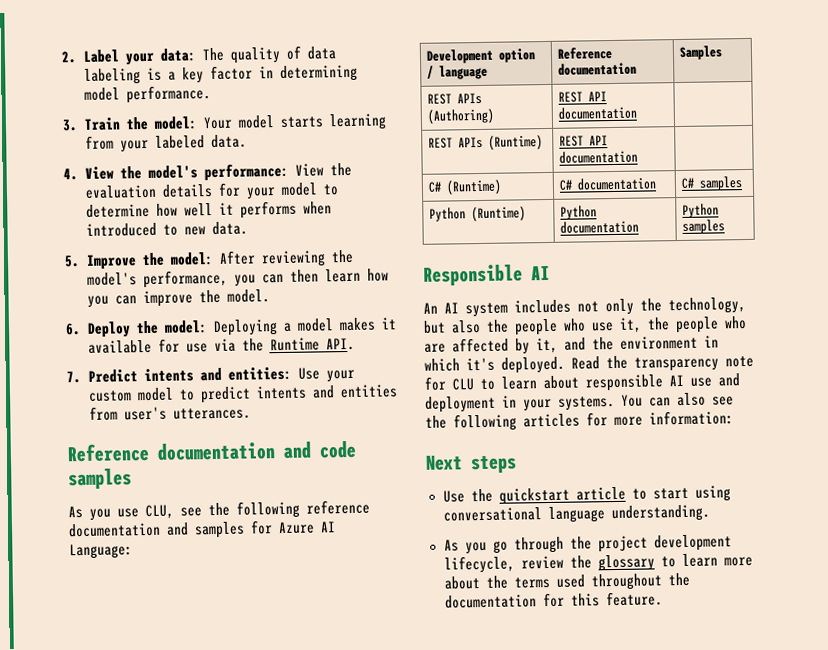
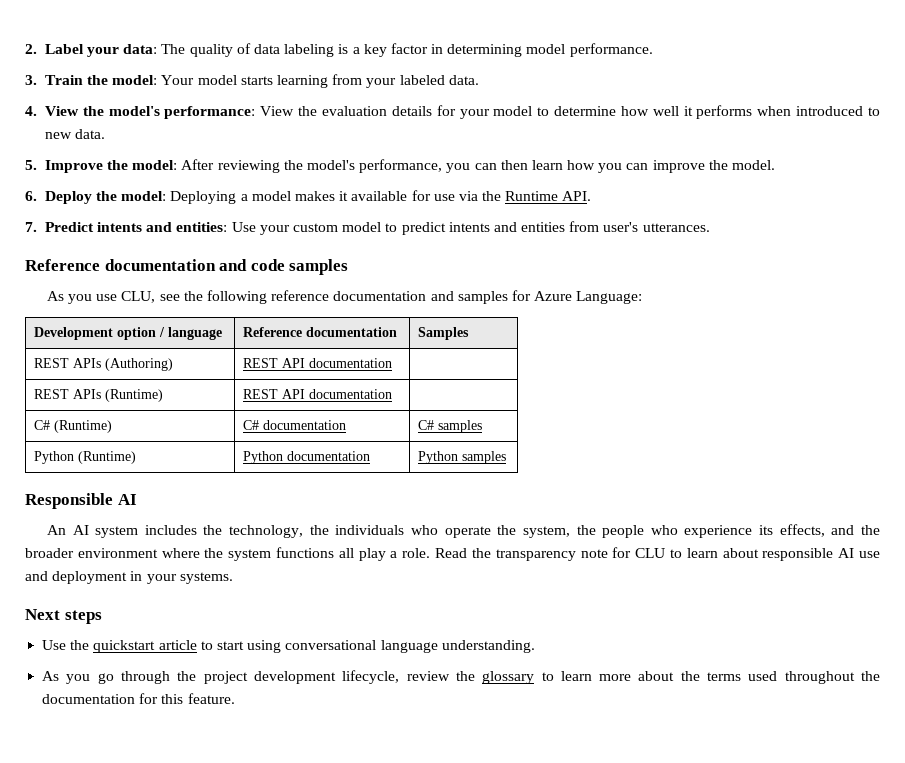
[320,521,336,533] AI -> (573, 296) none
[577,297,746,316] [423,316,747,336] [424,335,719,355] [424,356,565,374] not only the technology, but also the people who use it, the people who are affected by it, and the environment in which it's deployed. -> [203,524,880,538] [25,547,431,561] the technology, the individuals who operate the system, the people who experience its effects, and the broader environment where the system functions all play a role.
[621,392,734,407] [425,410,734,432] You can also see the following articles for more information: -> (233, 578) none

